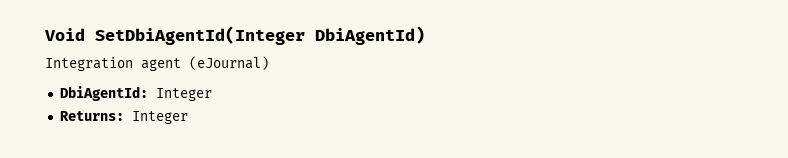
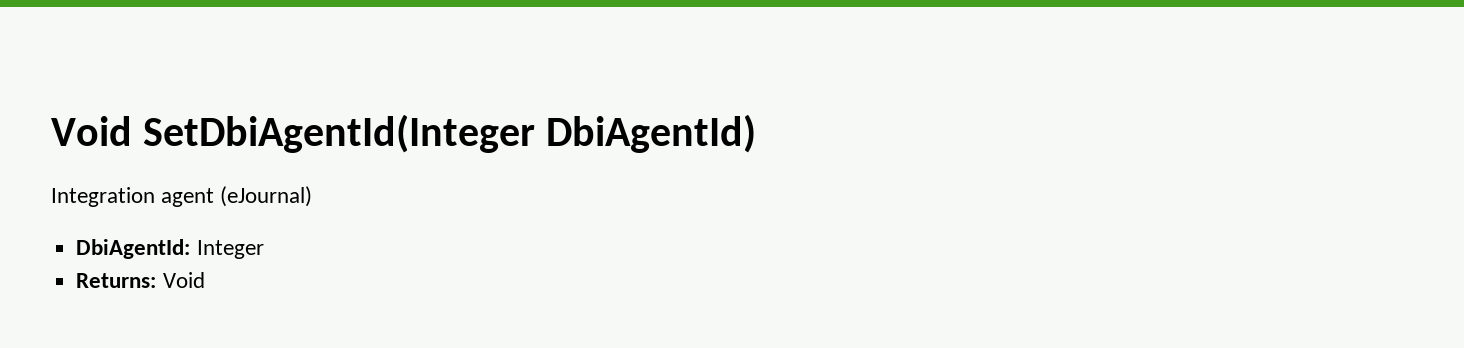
[131,111,188,124] Integer -> [162,272,205,288] Void

